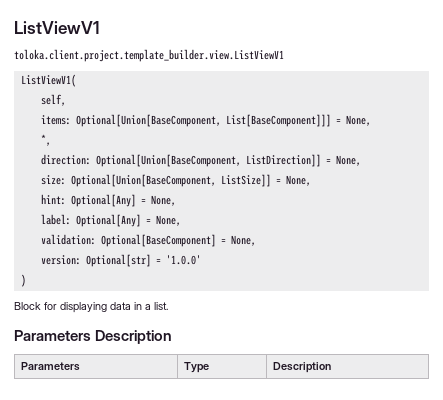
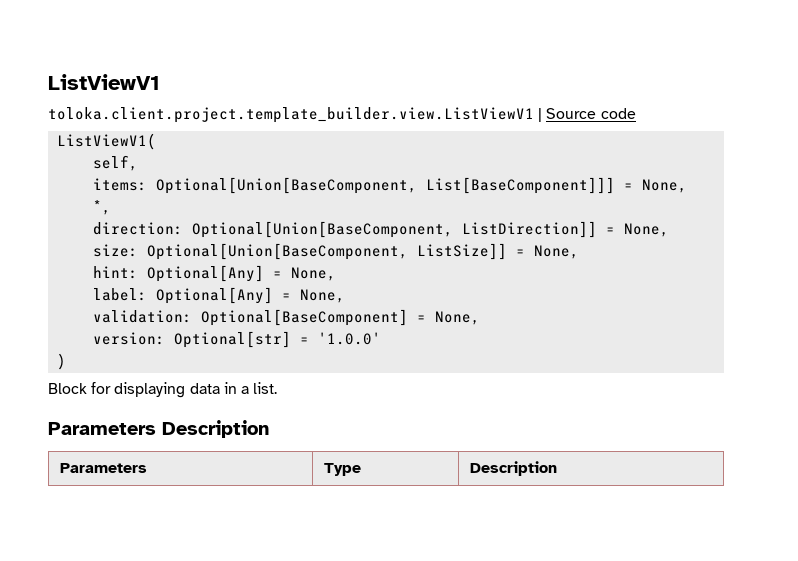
(284, 55) none -> [538,108,636,122] | Source code

